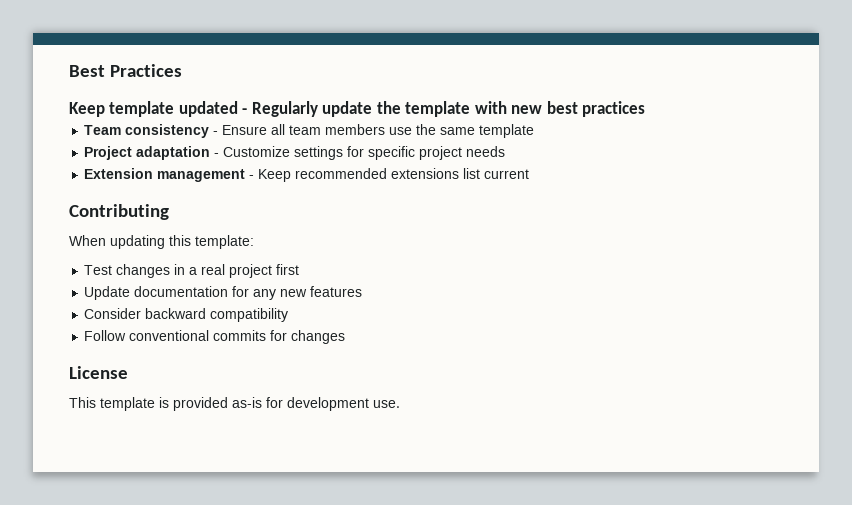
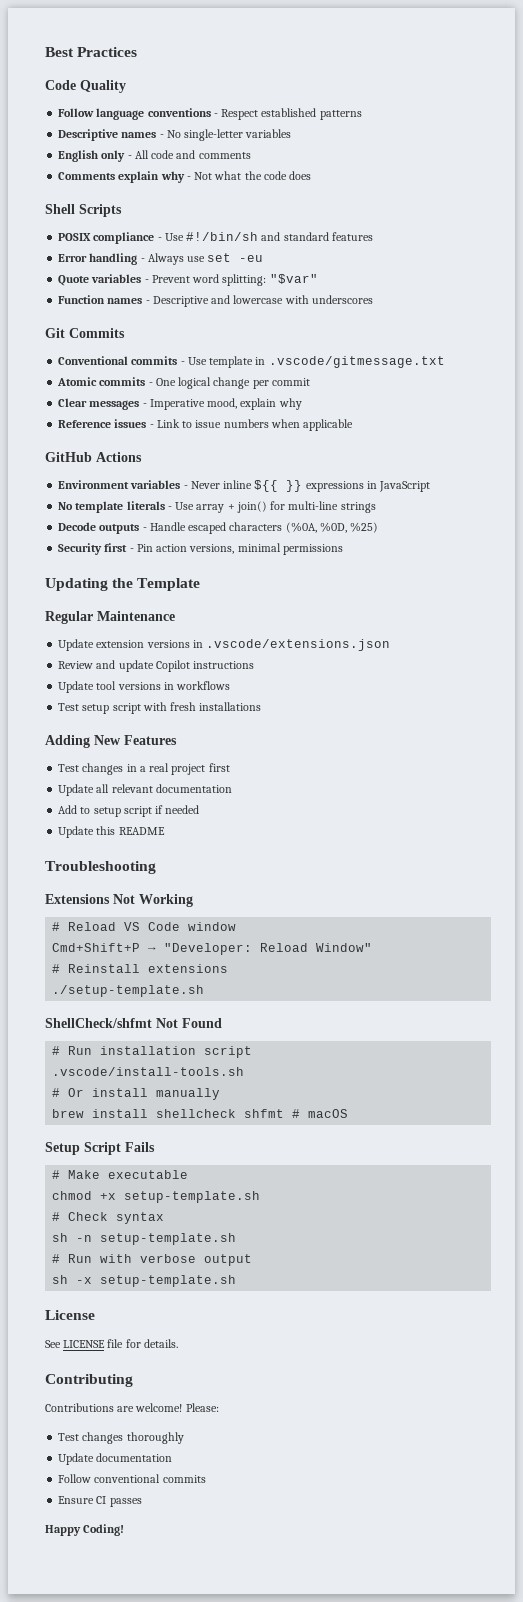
[69,101,646,117] [84,124,535,138] [84,146,506,160] [84,168,530,182] [69,204,169,220] [69,235,254,249] Keep template updated - Regularly update the template with new best practices // Team consistency - Ensure all team members use the same template // Project adaptation - Customize settings for specific project needs // Extension management - Keep recommended extensions list current // Contributing // When updating this template: -> [45,80,126,93] [58,108,362,120] [58,129,292,141] [58,150,251,162] [58,171,312,183] [45,204,122,217] [58,232,373,244] [58,253,264,265] [58,274,318,286] [58,295,373,307] [45,328,125,338] [58,356,445,368] [57,377,310,389] [58,398,302,410] [58,419,354,431] [45,452,142,462] [58,480,431,492] [58,501,376,513] [58,522,379,534] [58,543,343,555] [45,578,201,591] [45,611,175,624] [58,639,391,651] [58,660,255,672] [58,681,231,693] [58,702,262,714] [45,735,177,748] Code Quality // Follow language conventions - Respect established patterns // Descriptive names - No single-letter variables // English only - All code and comments // Comments explain why - Not what the code does // Shell Scripts // POSIX compliance - Use #!/bin/sh and standard features // Error handling - Always use set -eu // Quote variables - Prevent word splitting: "$var" // Function names - Descriptive and lowercase with underscores // Git Commits // Conventional commits - Use template in .vscode/gitmessage.txt // Atomic commits - One logical change per commit // Clear messages - Imperative mood, explain why // Reference issues - Link to issue numbers when applicable // GitHub Actions // Environment variables - Never inline ${{ }} expressions in JavaScript // No template literals - Use array + join() for multi-line strings // Decode outputs - Handle escaped characters (%0A, %0D, %25) // Security first - Pin action versions, minimal permissions // Updating the Template // Regular Maintenance // Update extension versions in .vscode/extensions.json // Review and update Copilot instructions // Update tool versions in workflows // Test setup script with fresh installations // Adding New Features
[134,286,363,300] [84,308,289,322] [84,330,346,344] [69,366,128,379] [69,397,400,411] documentation for any new features // Consider backward compatibility // Follow conventional commits for changes // License // This template is provided as-is for development use. -> [96,784,232,793] [58,805,200,817] [58,826,165,838] [45,861,156,874] [45,894,193,907] [52,922,237,931] [52,943,373,955] [52,964,229,973] [52,985,205,997] [45,1018,222,1028] [52,1046,253,1058] [52,1067,245,1076] [52,1088,221,1100] [52,1109,349,1118] [45,1142,155,1155] [52,1170,189,1179] [52,1191,261,1203] [52,1212,165,1224] [52,1233,237,1245] [52,1254,253,1266] [52,1275,237,1287] [45,1310,95,1320] [45,1339,178,1348] [45,1374,133,1387] [45,1403,219,1412] [58,1432,184,1444] [58,1453,173,1465] [58,1474,206,1483] [58,1496,142,1507] [45,1524,125,1536] all relevant documentation // Add to setup script if needed // Update this README // Troubleshooting // Extensions Not Working // # Reload VS Code window // Cmd+Shift+P → "Developer: Reload Window" // # Reinstall extensions // ./setup-template.sh // ShellCheck/shfmt Not Found // # Run installation script // .vscode/install-tools.sh // # Or install manually // brew install shellcheck shfmt # macOS // Setup Script Fails // # Make executable // chmod +x setup-template.sh // # Check syntax // sh -n setup-template.sh // # Run with verbose output // sh -x setup-template.sh // License // See LICENSE file for details. // Contributing // Contributions are welcome! Please: // Test changes thoroughly // Update documentation // Follow conventional commits // Ensure CI passes // Happy Coding!

